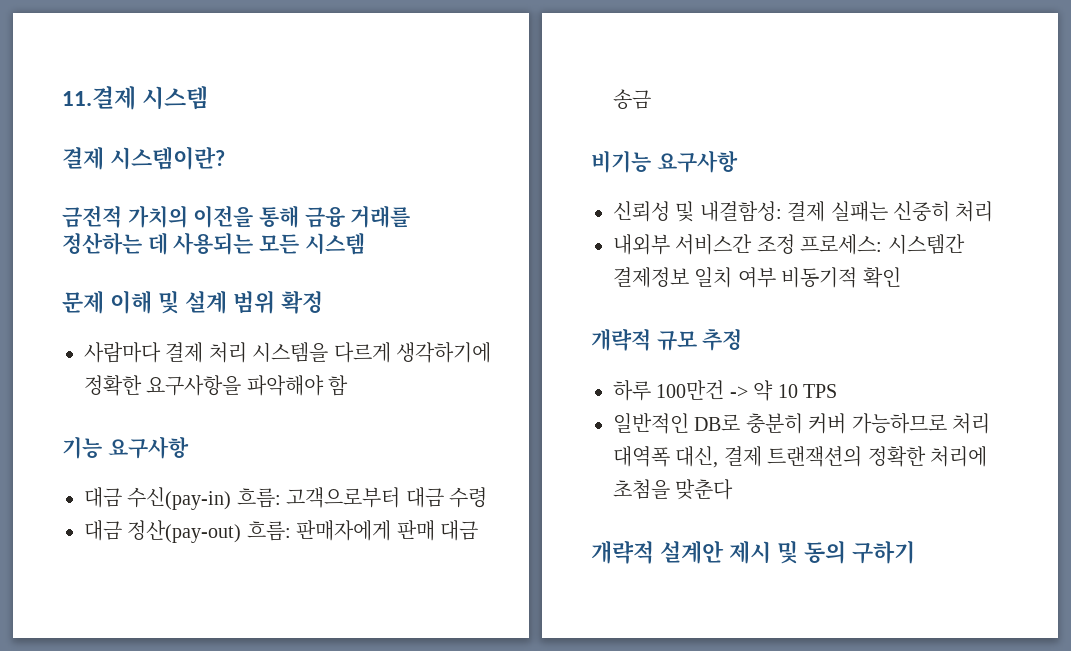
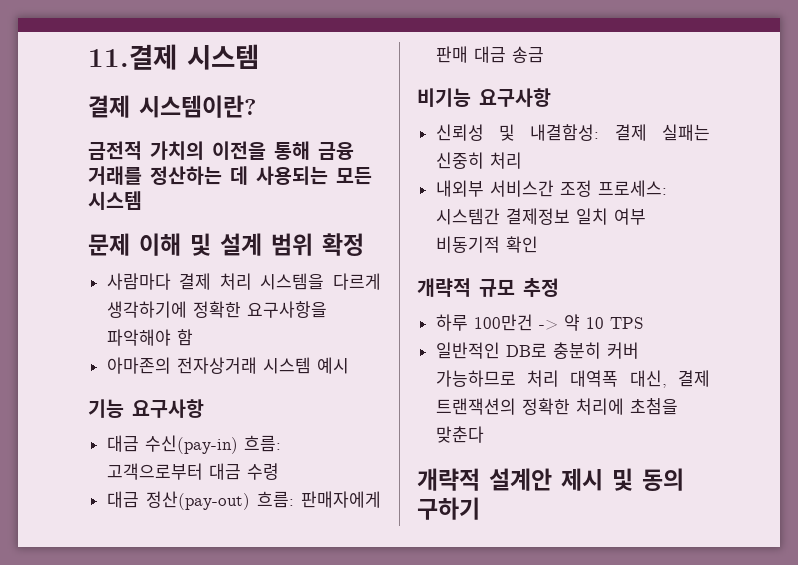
(349, 385) none -> [106,357,349,374] // 아마존의 전자상거래 시스템 예시

